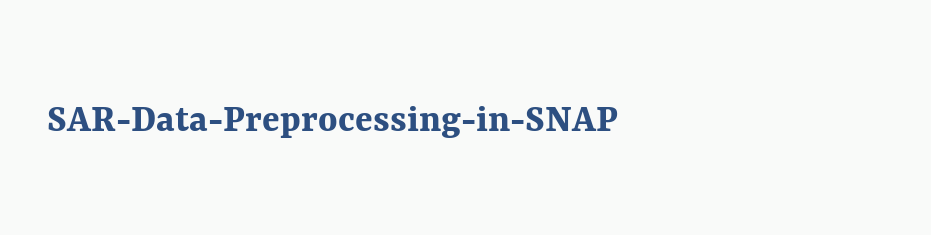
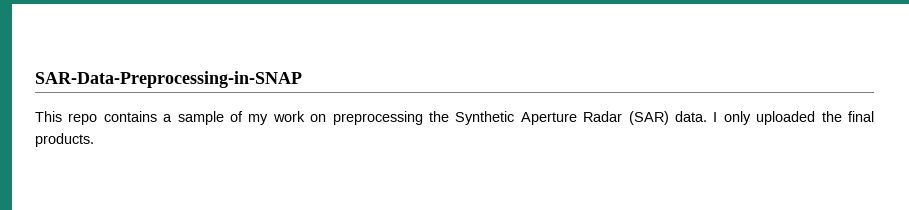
(618, 122) none -> [35,111,874,125] [35,133,94,147] // This repo contains a sample of my work on preprocessing the Synthetic Aperture Radar (SAR) data. I only uploaded the final products.

